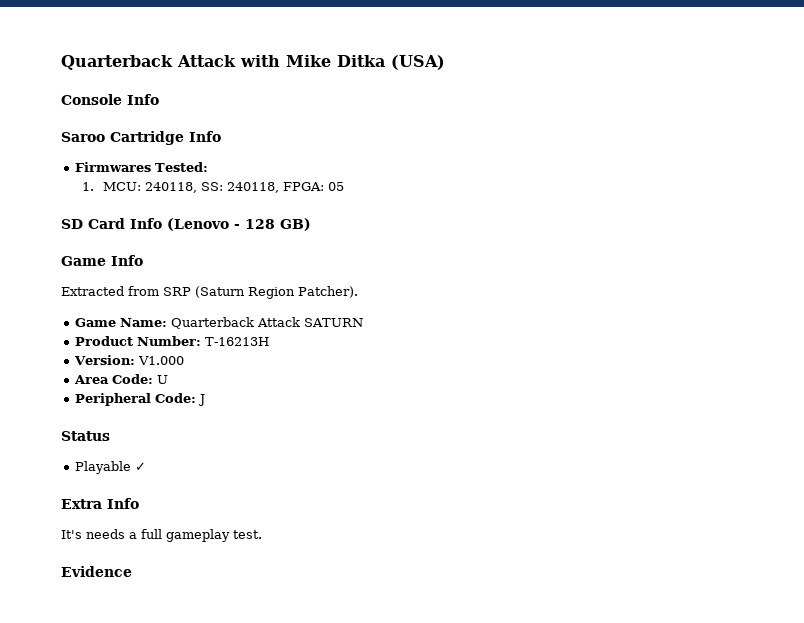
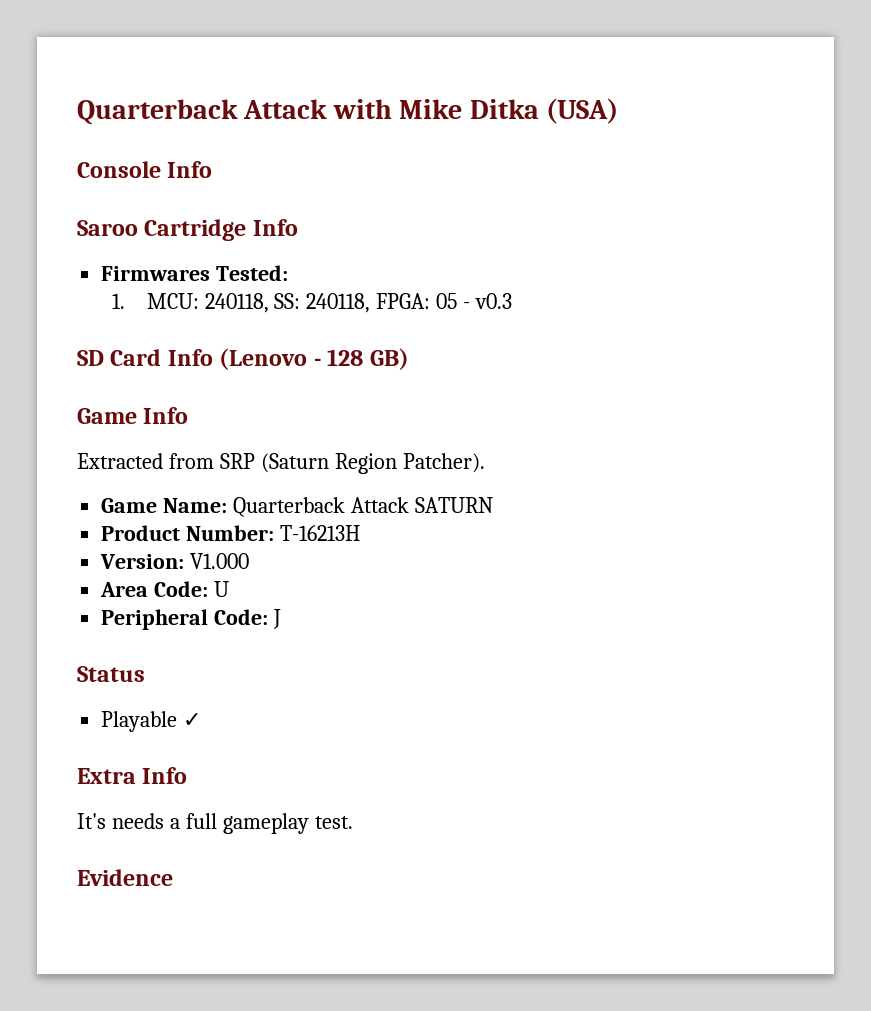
(345, 186) none -> [463,293,513,309] - v0.3

